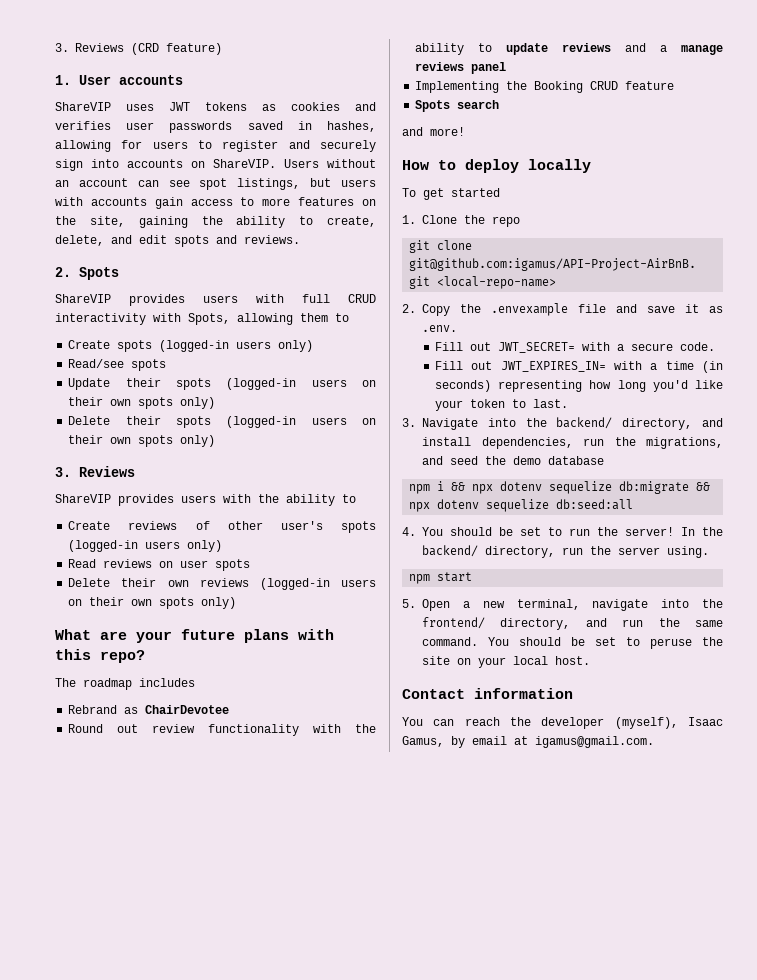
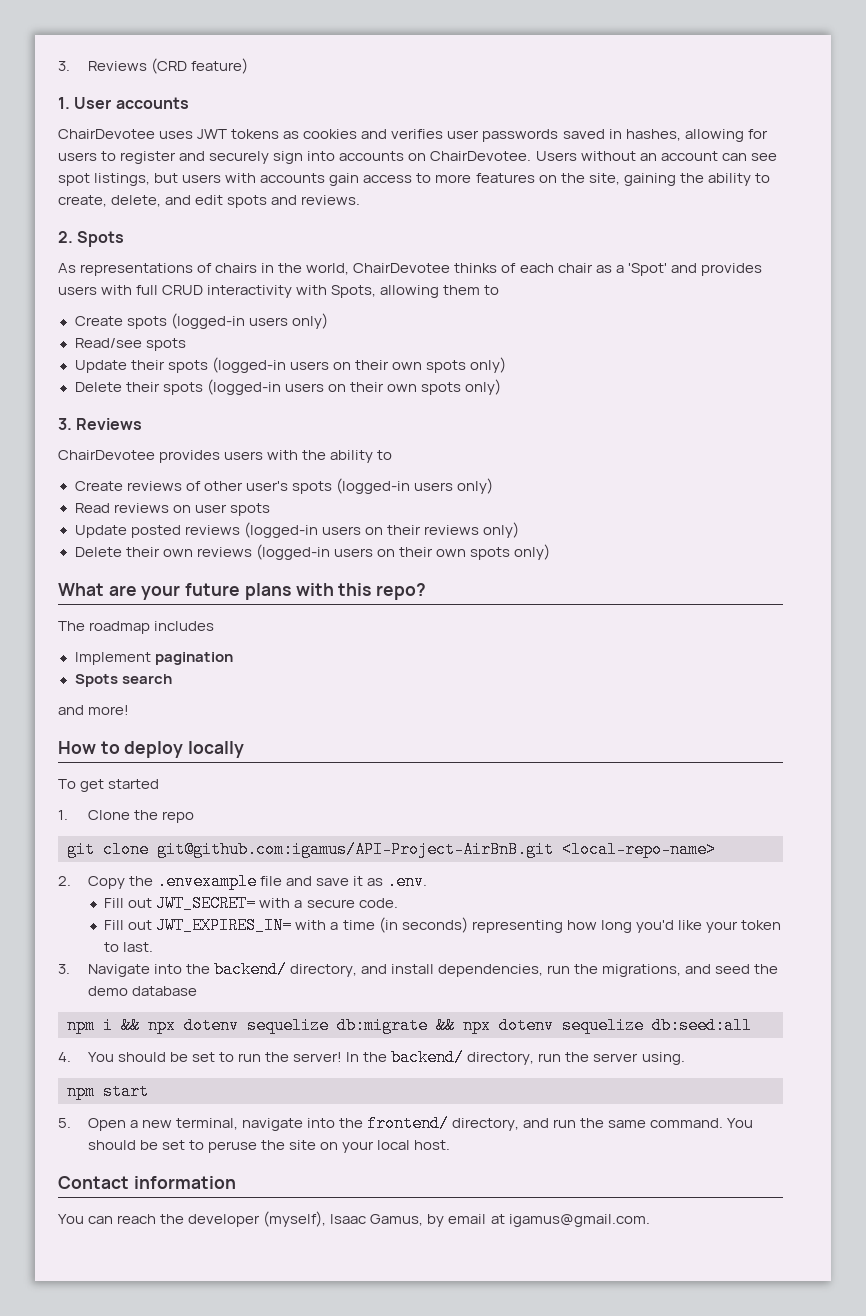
[55,102,111,111] ShareVIP -> [58,129,155,139] ChairDevotee
[213,159,276,168] ShareVIP. -> [430,151,532,161] ChairDevotee.
[55,294,111,303] ShareVIP -> [58,263,697,276] As representations of chairs in the world, ChairDevotee thinks of each chair as a 'Spot' and
[55,494,111,503] ShareVIP -> [58,450,155,460] ChairDevotee
(251, 565) none -> [74,522,519,538] // Update posted reviews (logged-in users on their reviews only)
[68,705,230,714] [68,724,376,736] [415,43,723,55] [415,62,507,74] [415,81,675,93] Rebrand as ChairDevotee // Round out review functionality with the ability to update reviews and a manage reviews panel // Implementing the Booking CRUD feature -> [74,652,233,665] Implement pagination

